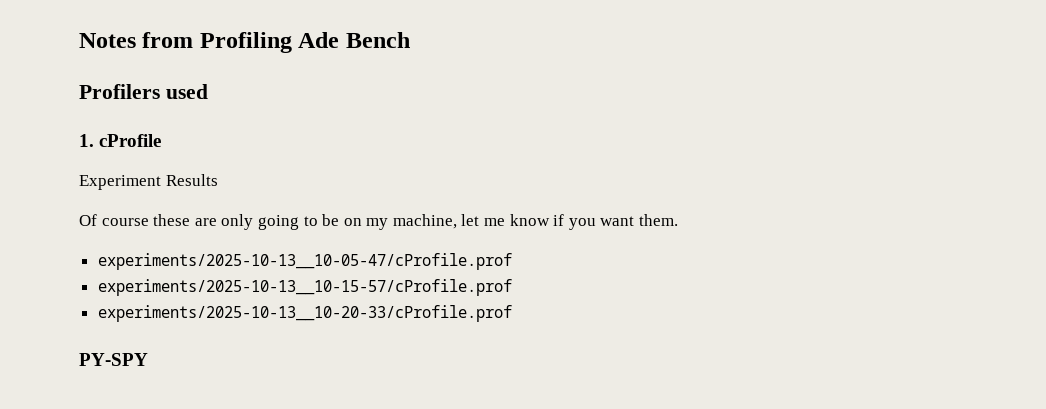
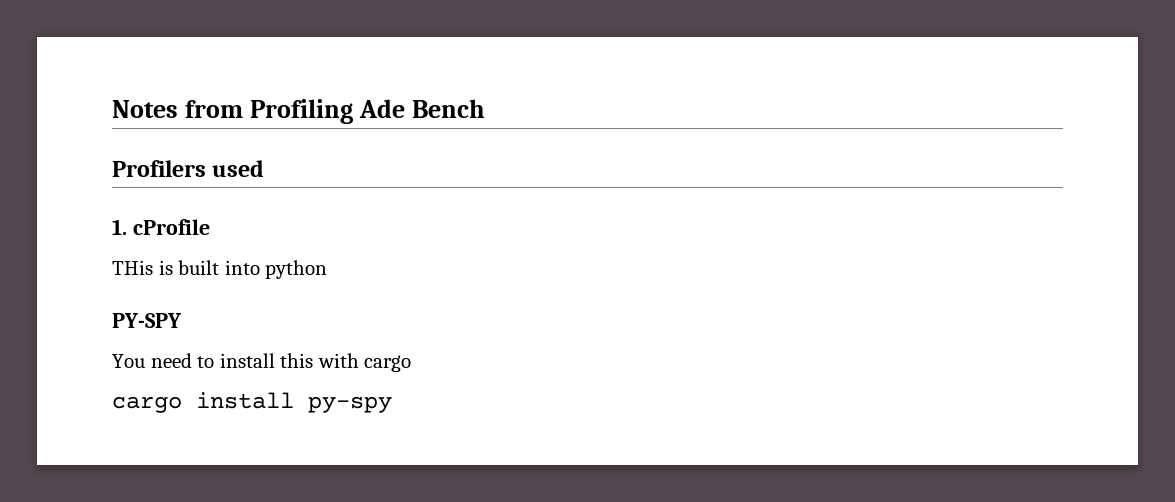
[79,174,218,190] [79,214,679,230] [97,253,512,270] [97,279,512,296] [97,305,512,322] [79,353,148,366] Experiment Results // Of course these are only going to be on my machine, let me know if you want them. // experiments/2025-10-13__10-05-47/cProfile.prof // experiments/2025-10-13__10-15-57/cProfile.prof // experiments/2025-10-13__10-20-33/cProfile.prof // PY-SPY -> [112,260,328,279] [112,313,182,328] [112,353,412,372] [112,392,392,413] THis is built into python // PY-SPY // You need to install this with cargo // cargo install py-spy

